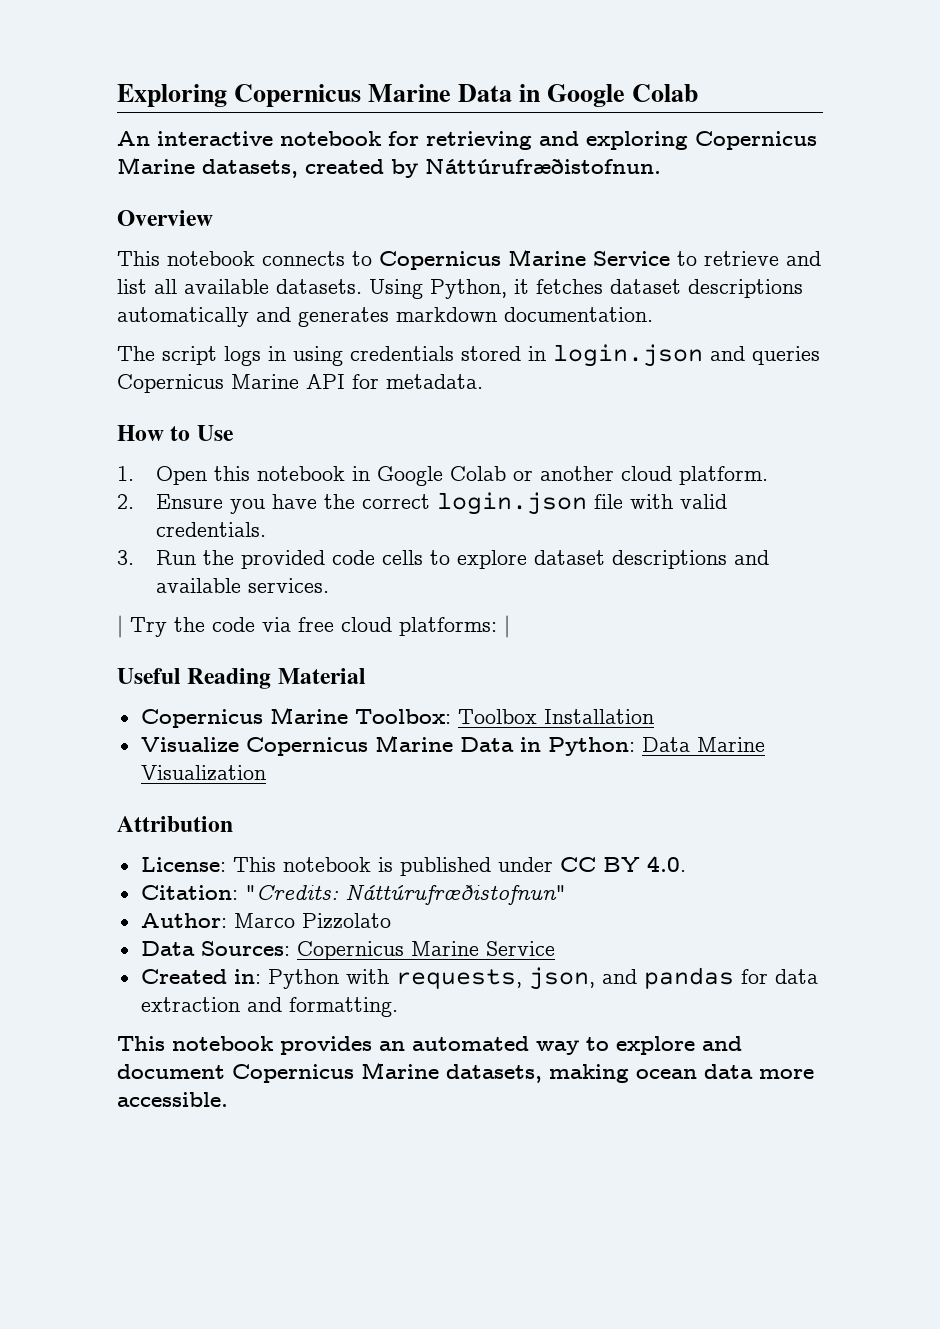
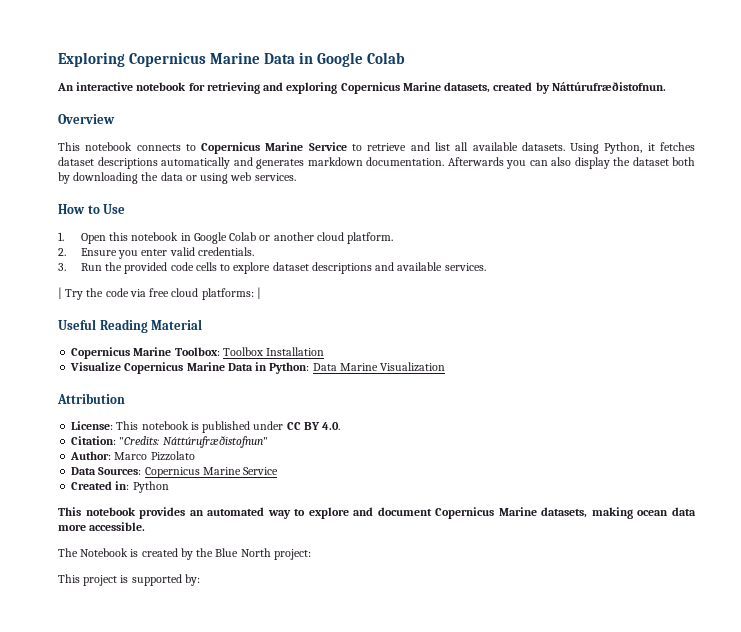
[117,344,820,367] [117,374,483,393] // The script logs in using credentials stored in login.json and queries Copernicus Marine API for metadata. -> [447,157,695,169] [58,172,296,184] Afterwards you can also display the dataset both by downloading the data or using web services.
[272,492,674,515] have the correct login.json file with -> [141,249,168,256] enter
[345,967,818,990] [140,997,398,1017] with requests, json, and pandas for data extraction and formatting. -> (169, 487) none
(228, 1099) none -> [58,548,311,560] [58,574,200,586] // The Notebook is created by the Blue North project: // This project is supported by:

